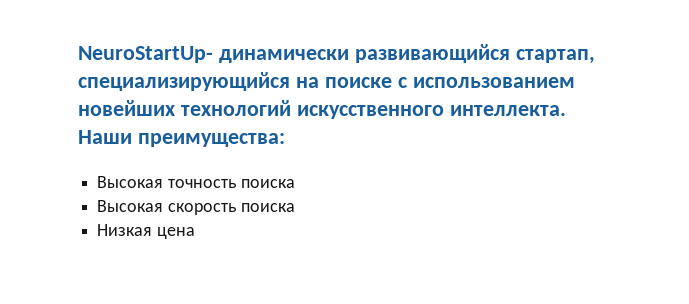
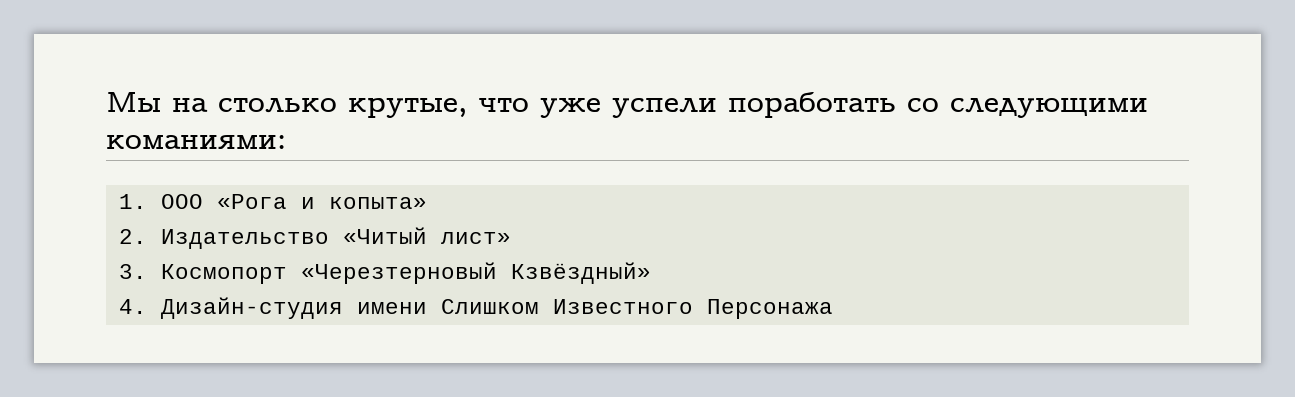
[78,44,595,64] [78,72,575,91] [78,100,566,119] [78,130,285,147] [97,176,295,188] [97,200,295,215] [97,224,195,239] NeuroStartUp- динамически развивающийся стартап, специализирующийся на поиске с использованием новейших технологий искусственного интеллекта. Наши преимущества: // Высокая точность поиска // Высокая скорость поиска // Низкая цена -> [106,92,1148,118] [106,135,286,149] [118,194,427,209] [118,227,511,249] [118,262,651,284] [118,297,833,319] Мы на столько крутые, что уже успели поработать со следующими команиями: // 1. ООО «Рога и копыта» // 2. Издательство «Читый лист» // 3. Космопорт «Черезтерновый Кзвёздный» // 4. Дизайн-студия имени Слишком Известного Персонажа

